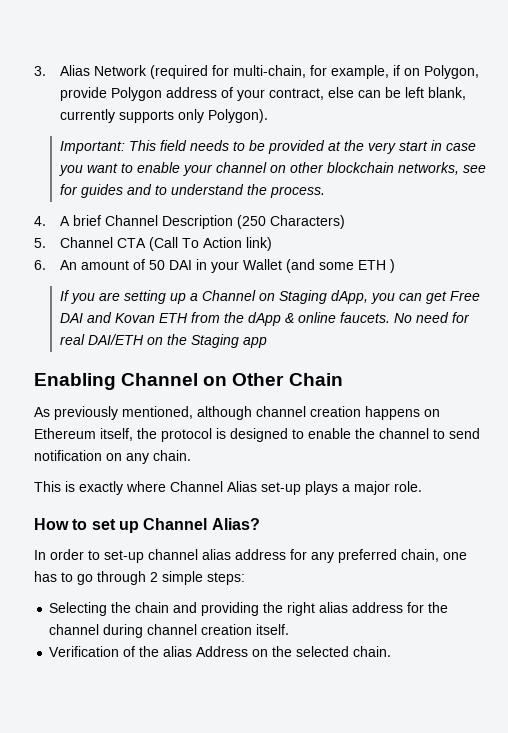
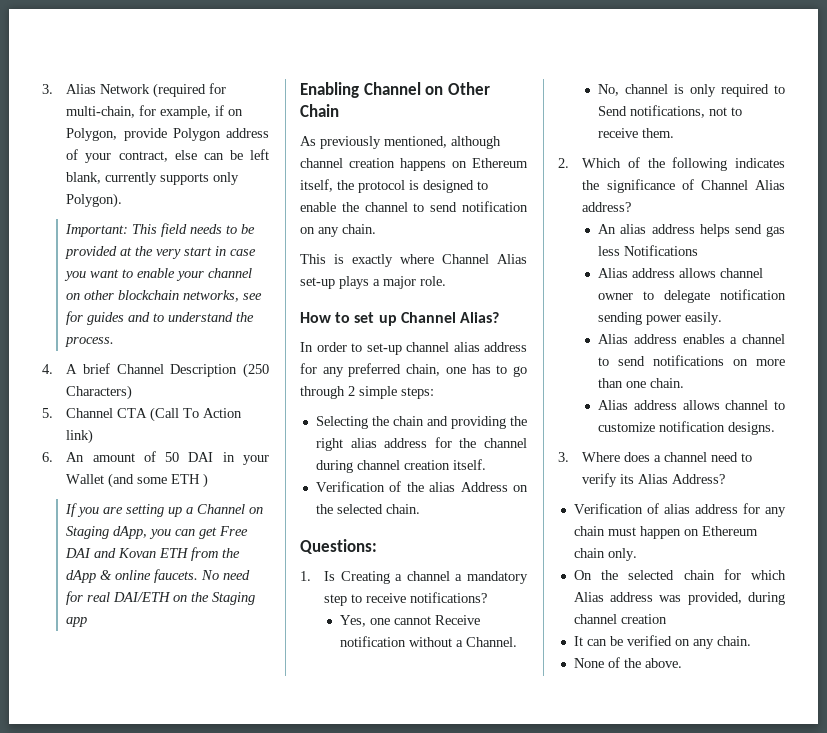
(392, 651) none -> [300,539,377,554] [300,571,528,584] [324,592,488,606] [340,615,481,627] [340,636,518,647] [598,84,785,97] [598,105,743,118] [598,128,675,138] [558,157,785,171] [582,179,785,193] [582,202,632,212] [598,224,785,237] [598,245,699,256] [598,268,764,278] [598,289,786,303] [598,312,723,325] [598,334,785,344] [598,355,785,366] [598,378,685,388] [598,400,785,410] [598,421,776,435] [558,452,753,462] [582,473,726,487] [573,503,786,517] [573,526,758,539] [573,548,637,561] [573,569,786,580] [573,592,785,605] [573,614,667,624] [573,635,751,649] [573,657,682,668] // Questions: // 1. Is Creating a channel a mandatory step to receive notifications? // Yes, one cannot Receive notification without a Channel. // No, channel is only required to Send notifications, not to receive them. // 2. Which of the following indicates the significance of Channel Alias address? // An alias address helps send gas less Notifications // Alias address allows channel owner to delegate notification sending power easily. // Alias address enables a channel to send notifications on more than one chain. // Alias address allows channel to customize notification designs. // 3. Where does a channel need to verify its Alias Address? // Verification of alias address for any chain must happen on Ethereum chain only. // On the selected chain for which Alias address was provided, during channel creation // It can be verified on any chain. // None of the above.

